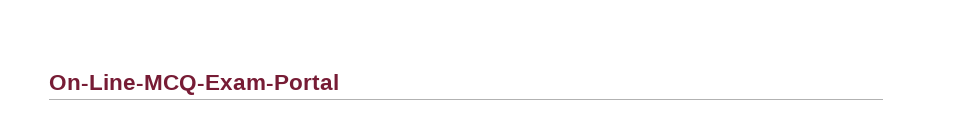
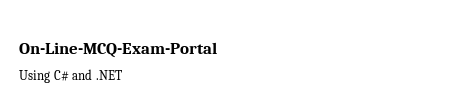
(339, 84) none -> [19,69,122,83] // Using C# and .NET

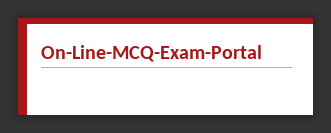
[19,69,122,83] // Using C# and .NET -> (262, 53) none

